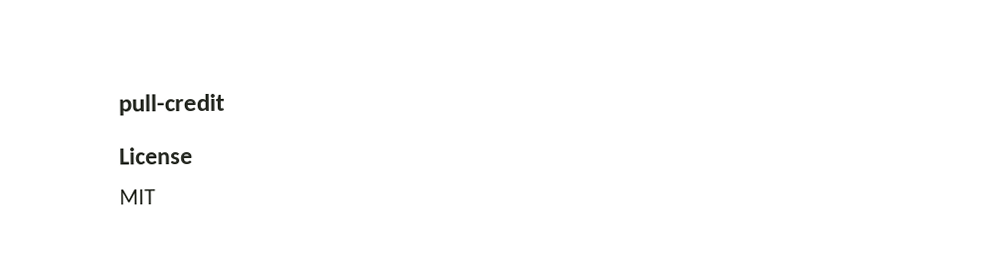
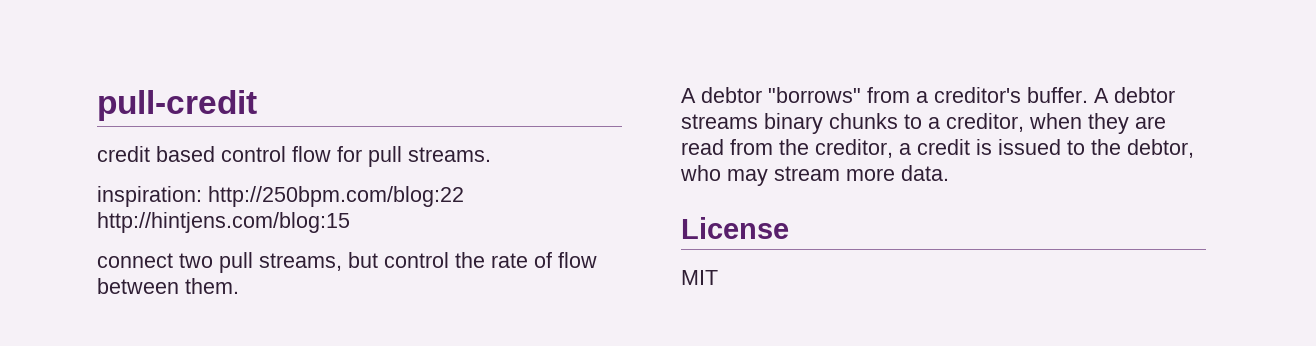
(225, 104) none -> [97,146,491,167] [97,186,464,207] [97,212,350,233] [97,252,597,273] [97,278,239,294] [681,87,1175,103] [681,113,1166,134] [681,139,1194,158] [680,165,949,186] // credit based control flow for pull streams. // inspiration: http://250bpm.com/blog:22 http://hintjens.com/blog:15 // connect two pull streams, but control the rate of flow between them. // A debtor "borrows" from a creditor's buffer. A debtor streams binary chunks to a creditor, when they are read from the creditor, a credit is issued to the debtor, who may stream more data.

